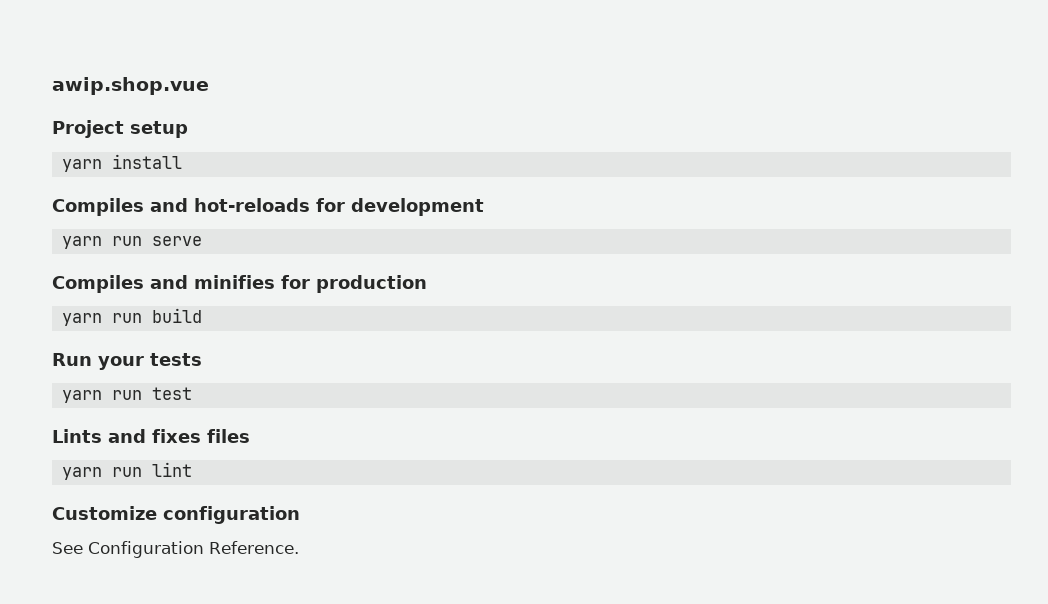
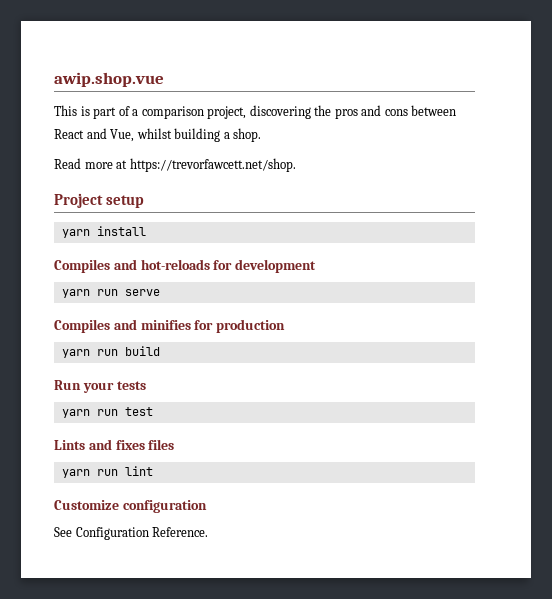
(209, 86) none -> [54,105,457,119] [54,128,262,142] [54,158,296,172] // This is part of a comparison project, discovering the pros and cons between React and Vue, whilst building a shop. // Read more at https://trevorfawcett.net/shop.

